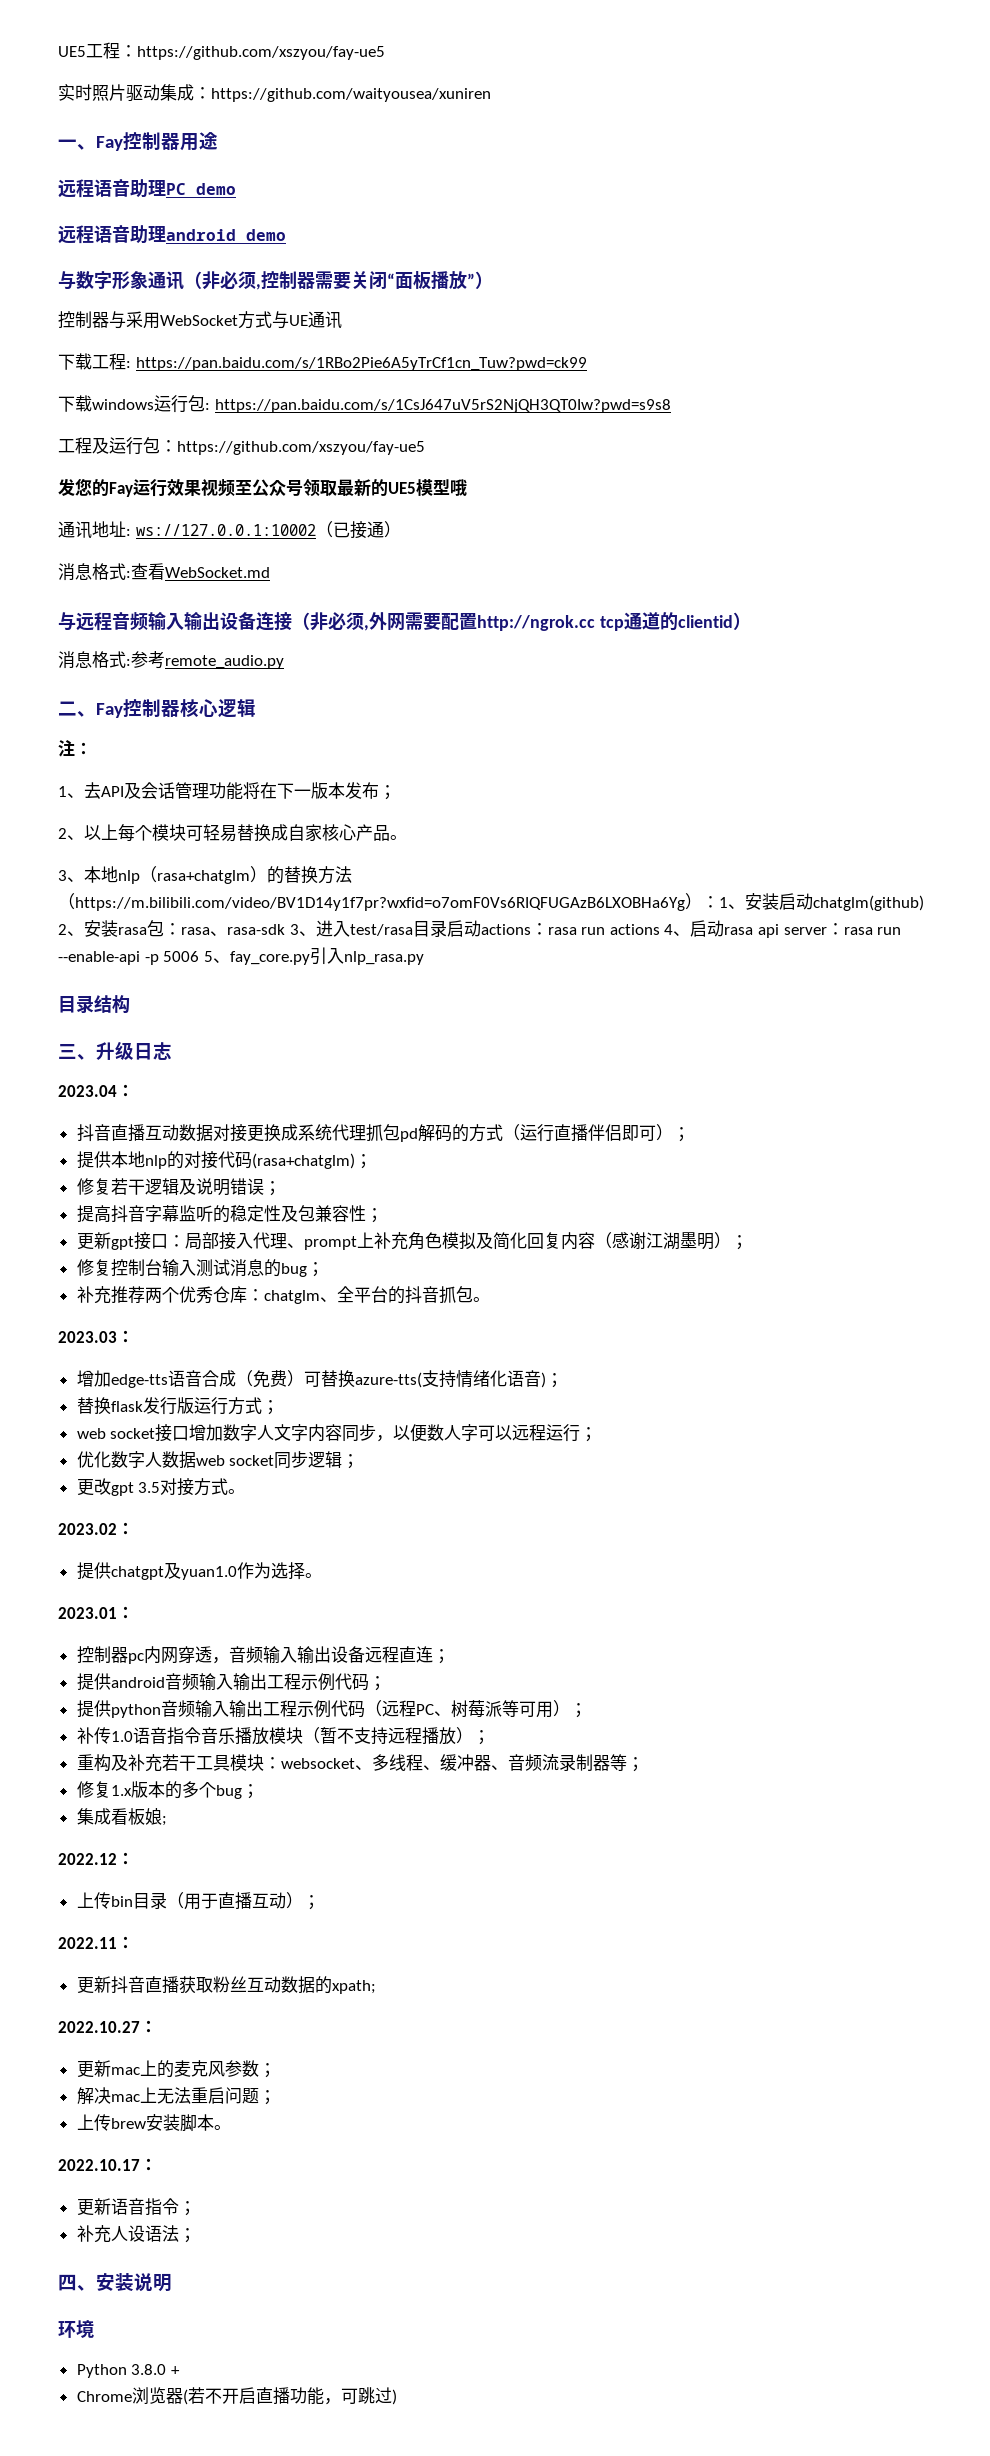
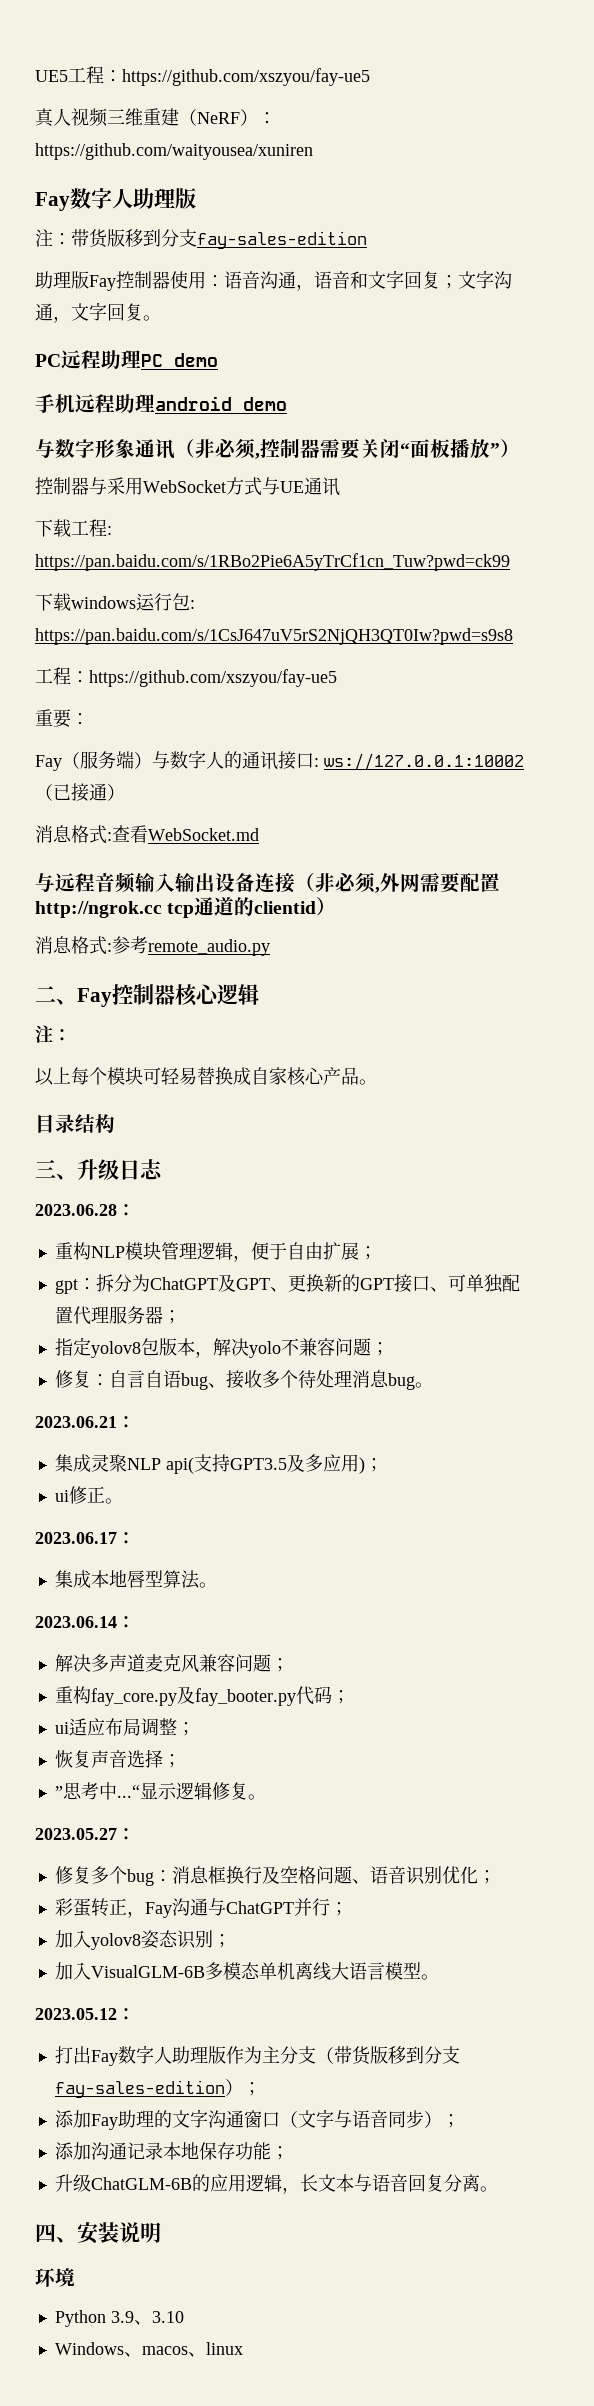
[58,84,491,102] [58,132,218,151] [58,179,130,198] 实时照片驱动集成：https://github.com/waityousea/xuniren // 一、Fay控制器用途 // 远程语音 -> [35,108,276,127] [35,143,313,160] [35,188,196,211] [35,229,367,249] [35,270,512,291] [35,302,161,323] [35,350,101,369] 真人视频三维重建（NeRF）：https://github.com/waityousea/xuniren // Fay数字人助理版 // 注：带货版移到分支fay-sales-edition // 助理版Fay控制器使用：语音沟通，语音和文字回复；文字沟通，文字回复。 // PC远程
[58,225,130,244] 远程语音 -> [35,394,115,413] 手机远程
[92,437,425,455] [58,478,467,497] [58,521,126,539] 及运行包：https://github.com/xszyou/fay-ue5 // 发您的Fay运行效果视频至公众号领取最新的UE5模型哦 // 通讯地址 -> [71,669,337,687] [35,709,89,728] [35,750,314,771] ：https://github.com/xszyou/fay-ue5 // 重要： // Fay（服务端）与数字人的通讯接口
[58,782,396,800] [58,828,84,840] 1、去API及会话管理功能将在下一版本发布； // 2、 -> (71, 1035) none
[58,866,352,884] [58,893,924,911] [58,920,902,938] [58,947,424,965] // 3、本地nlp（rasa+chatglm）的替换方法（https://m.bilibili.com/video/BV1D14y1f7pr?wxfid=o7omF0Vs6RIQFUGAzB6LXOBHa6Yg）：1、安装启动chatglm(github) 2、安装rasa包：rasa、rasa-sdk 3、进入test/rasa目录启动actions：rasa run actions 4、启动rasa api server：rasa run --enable-api -p 5006 5、fay_core.py引入nlp_rasa.py -> (377, 1082) none
[58,1084,134,1097] [76,1124,690,1142] [76,1151,372,1169] [76,1178,281,1196] [76,1205,383,1223] [76,1232,748,1250] [76,1259,324,1277] [76,1286,490,1304] [58,1330,134,1343] [76,1370,563,1388] [76,1397,279,1415] [76,1424,598,1442] [76,1451,360,1469] [76,1478,246,1496] [58,1522,134,1535] [76,1562,322,1580] [58,1606,134,1619] [76,1646,450,1664] [76,1673,386,1691] [76,1700,587,1718] [76,1727,490,1745] [76,1754,644,1772] [76,1781,259,1799] [76,1808,167,1826] [58,1852,134,1865] [76,1892,320,1910] [58,1936,134,1949] [76,1976,376,1994] [58,2020,157,2033] [76,2060,276,2078] [76,2087,276,2105] [76,2114,231,2132] [58,2158,157,2171] [76,2198,196,2216] [76,2225,196,2243] 2023.04： // 抖音直播互动数据对接更换成系统代理抓包pd解码的方式（运行直播伴侣即可）； // 提供本地nlp的对接代码(rasa+chatglm)； // 修复若干逻辑及说明错误； // 提高抖音字幕监听的稳定性及包兼容性； // 更新gpt接口：局部接入代理、prompt上补充角色模拟及简化回复内容（感谢江湖墨明）； // 修复控制台输入测试消息的bug； // 补充推荐两个优秀仓库：chatglm、全平台的抖音抓包。 // 2023.03： // 增加edge-tts语音合成（免费）可替换azure-tts(支持情绪化语音)； // 替换flask发行版运行方式； // web socket接口增加数字人文字内容同步，以便数人字可以远程运行； // 优化数字人数据web socket同步逻辑； // 更改gpt 3.5对接方式。 // 2023.02： // 提供chatgpt及yuan1.0作为选择。 // 2023.01： // 控制器pc内网穿透，音频输入输出设备远程直连； // 提供android音频输入输出工程示例代码； // 提供python音频输入输出工程示例代码（远程PC、树莓派等可用）； // 补传1.0语音指令音乐播放模块（暂不支持远程播放）； // 重构及补充若干工具模块：websocket、多线程、缓冲器、音频流录制器等； // 修复1.x版本的多个bug； // 集成看板娘; // 2022.12： // 上传bin目录（用于直播互动）； // 2022.11： // 更新抖音直播获取粉丝互动数据的xpath; // 2022.10.27： // 更新mac上的麦克风参数； // 解决mac上无法重启问题； // 上传brew安装脚本。 // 2022.10.17： // 更新语音指令； // 补充人设语法； -> [35,1204,135,1216] [54,1242,377,1262] [54,1274,520,1294] [54,1306,181,1325] [54,1337,389,1358] [54,1370,433,1390] [35,1416,135,1428] [54,1454,383,1474] [54,1486,123,1504] [35,1532,135,1544] [54,1570,217,1589] [35,1616,135,1628] [54,1654,289,1673] [54,1686,350,1706] [54,1718,195,1736] [54,1749,181,1768] [54,1782,266,1800] [35,1828,135,1840] [54,1866,496,1886] [54,1898,348,1918] [54,1930,231,1950] [54,1962,439,1981] [35,2008,135,2020] [54,2045,460,2066] [54,2079,261,2098] [54,2109,460,2130] [54,2142,289,2160] [54,2174,498,2194] 2023.06.28： // 重构NLP模块管理逻辑，便于自由扩展； // gpt：拆分为ChatGPT及GPT、更换新的GPT接口、可单独配置代理服务器； // 指定yolov8包版本，解决yolo不兼容问题； // 修复：自言自语bug、接收多个待处理消息bug。 // 2023.06.21： // 集成灵聚NLP api(支持GPT3.5及多应用)； // ui修正。 // 2023.06.17： // 集成本地唇型算法。 // 2023.06.14： // 解决多声道麦克风兼容问题； // 重构fay_core.py及fay_booter.py代码； // ui适应布局调整； // 恢复声音选择； // ”思考中...“显示逻辑修复。 // 2023.05.27： // 修复多个bug：消息框换行及空格问题、语音识别优化； // 彩蛋转正，Fay沟通与ChatGPT并行； // 加入yolov8姿态识别； // 加入VisualGLM-6B多模态单机离线大语言模型。 // 2023.05.12： // 打出Fay数字人助理版作为主分支（带货版移到分支fay-sales-edition）； // 添加Fay助理的文字沟通窗口（文字与语音同步）； // 添加沟通记录本地保存功能； // 升级ChatGLM-6B的应用逻辑，长文本与语音回复分离。
[131,2364,180,2375] [76,2387,397,2405] 3.8.0 + // Chrome浏览器(若不开启直播功能，可跳过) -> [110,2311,184,2325] [54,2342,243,2357] 3.9、3.10 // Windows、macos、linux

